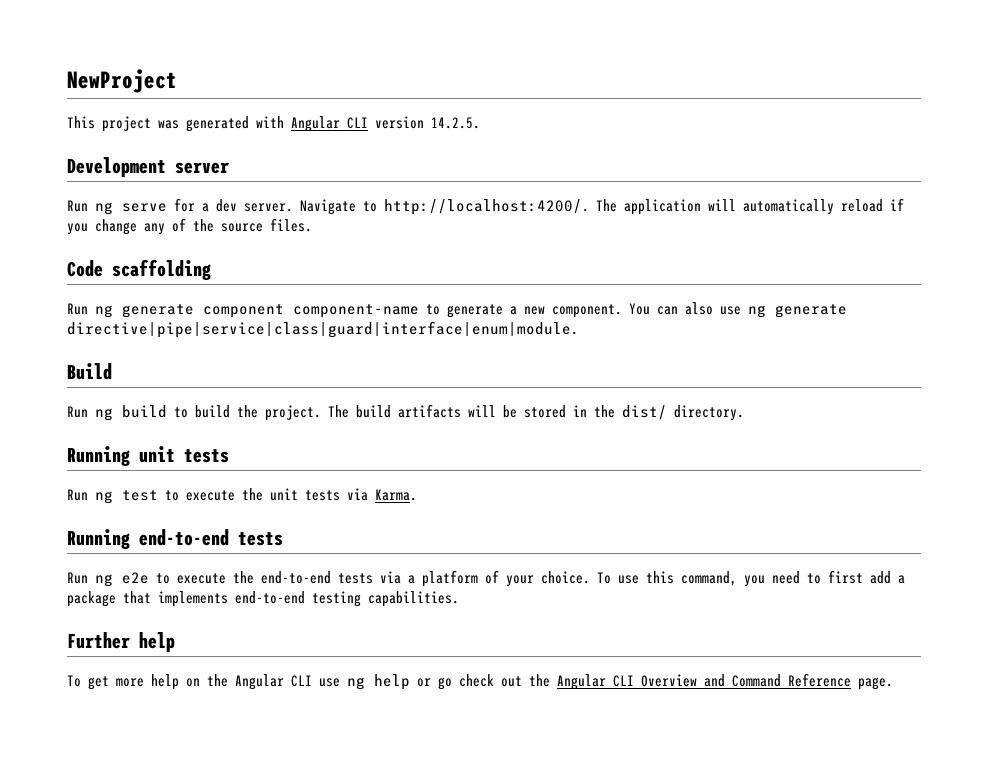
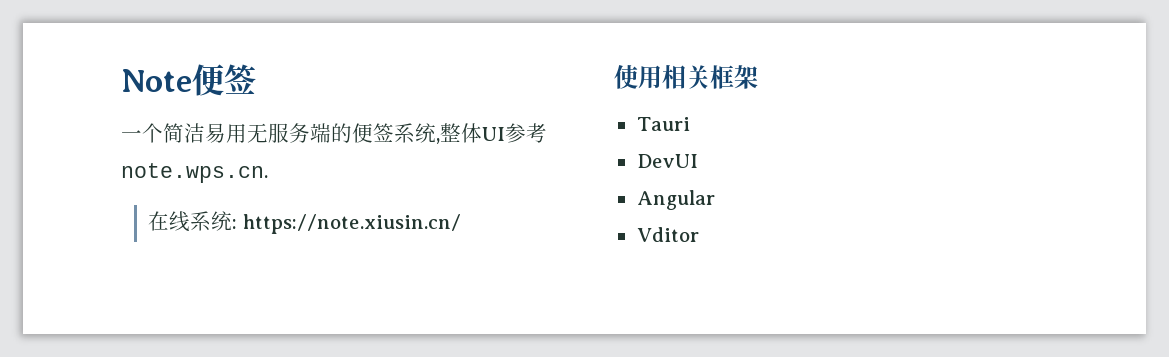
[67,69,177,93] [67,116,480,132] [67,157,229,177] [67,198,904,215] [67,218,312,235] [67,259,211,280] [67,302,847,318] [67,321,578,338] [67,363,112,380] [67,404,744,421] [67,446,229,466] [67,488,417,504] [67,529,283,549] [67,570,905,587] [67,591,459,607] [67,632,175,652] [67,673,893,690] NewProject // This project was generated with Angular CLI version 14.2.5. // Development server // Run ng serve for a dev server. Navigate to http://localhost:4200/. The application will automatically reload if you change any of the source files. // Code scaffolding // Run ng generate component component-name to generate a new component. You can also use ng generate directive|pipe|service|class|guard|interface|enum|module. // Build // Run ng build to build the project. The build artifacts will be stored in the dist/ directory. // Running unit tests // Run ng test to execute the unit tests via Karma. // Running end-to-end tests // Run ng e2e to execute the end-to-end tests via a platform of your choice. To use this command, you need to first add a package that implements end-to-end testing capabilities. // Further help // To get more help on the Angular CLI use ng help or go check out the Angular CLI Overview and Command Reference page. -> [121,64,256,96] [121,123,547,144] [121,163,268,183] [148,211,461,234] [614,64,758,89] [636,117,690,131] [636,154,698,168] [636,190,715,210] [636,227,699,242] Note便签 // 一个简洁易用无服务端的便签系统,整体UI参考note.wps.cn. // 在线系统: https://note.xiusin.cn/ // 使用相关框架 // Tauri // DevUI // Angular // Vditor

